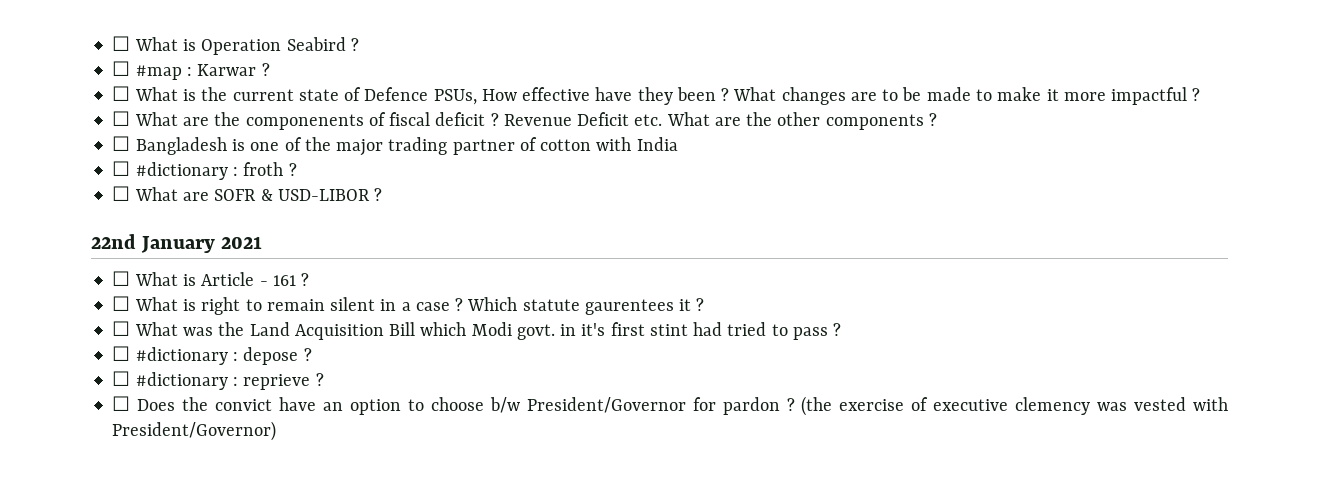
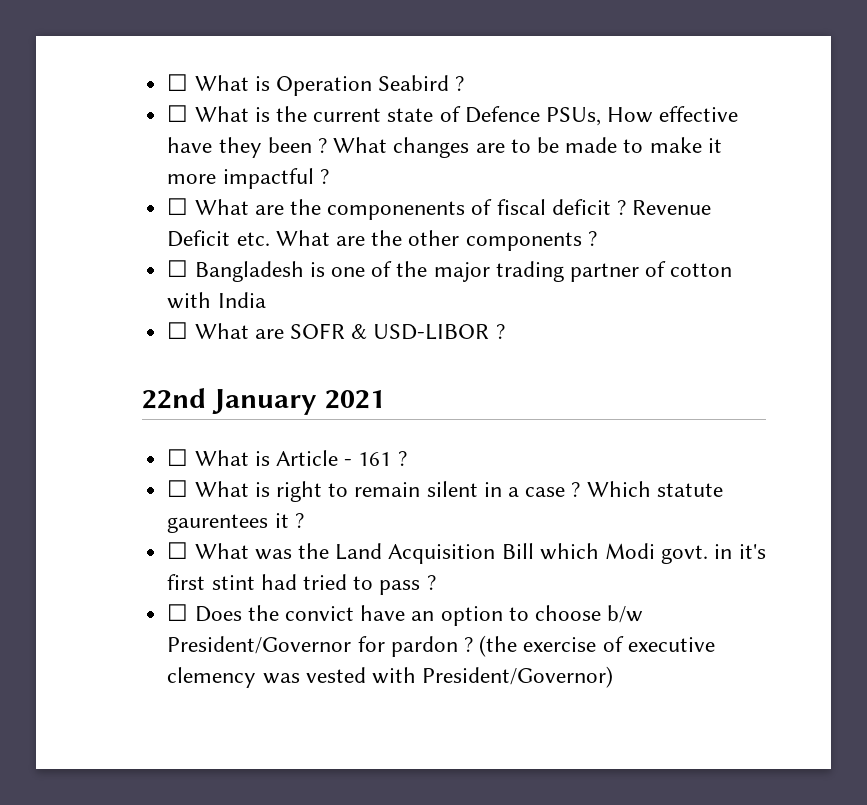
[112,61,270,80] // ☐ #map : Karwar ? -> (465, 83) none
[112,161,297,180] // ☐ #dictionary : froth ? -> (266, 300) none
[112,346,312,365] [112,371,324,390] // ☐ #dictionary : depose ? // ☐ #dictionary : reprieve ? -> (436, 582) none

